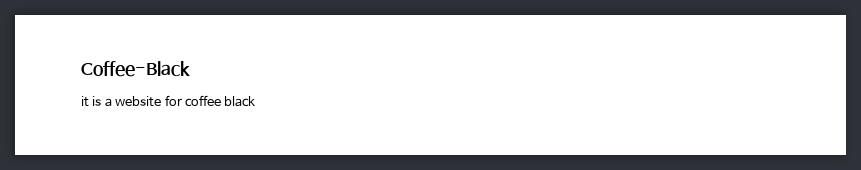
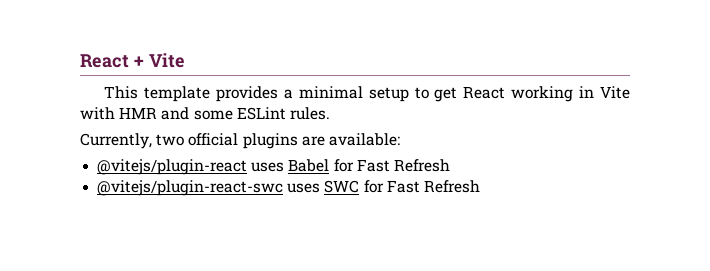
[81,61,190,77] [81,95,256,107] Coffee-Black // it is a website for coffee black -> [80,53,185,68] [104,86,631,102] [80,107,330,120] [80,133,400,149] [97,159,450,175] [97,180,480,196] React + Vite // This template provides a minimal setup to get React working in Vite with HMR and some ESLint rules. // Currently, two official plugins are available: // @vitejs/plugin-react uses Babel for Fast Refresh // @vitejs/plugin-react-swc uses SWC for Fast Refresh

